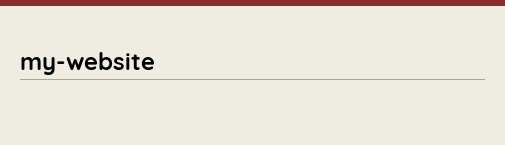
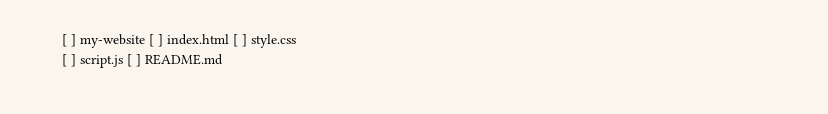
[20,52,155,75] my-website -> [62,34,296,48] [62,54,223,68] [ ] my-website [ ] index.html [ ] style.css // [ ] script.js [ ] README.md

